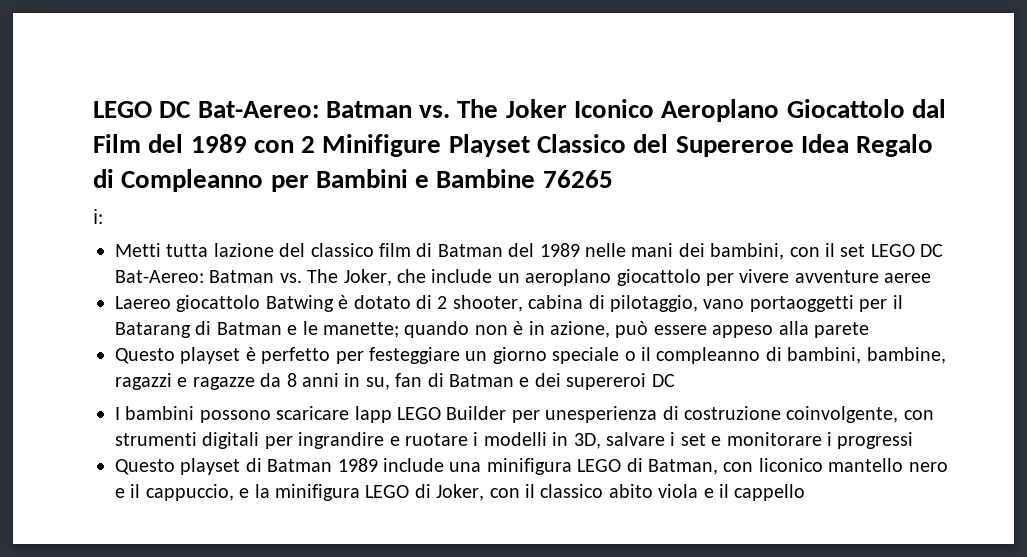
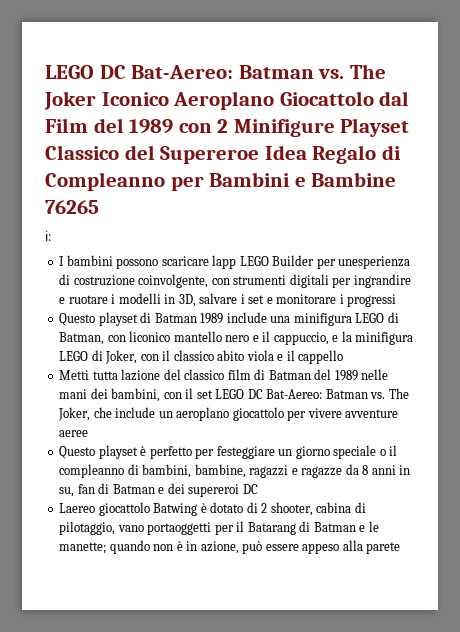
[115,243,944,260] [115,269,932,286] [115,295,903,312] [115,321,869,338] [115,347,946,364] [115,373,675,390] // Metti tutta lazione del classico film di Batman del 1989 nelle mani dei bambini, con il set LEGO DC Bat-Aereo: Batman vs. The Joker, che include un aeroplano giocattolo per vivere avventure aeree // Laereo giocattolo Batwing è dotato di 2 shooter, cabina di pilotaggio, vano portaoggetti per il Batarang di Batman e le manette; quando non è in azione, può essere appeso alla parete // Questo playset è perfetto per festeggiare un giorno speciale o il compleanno di bambini, bambine, ragazzi e ragazze da 8 anni in su, fan di Batman e dei supereroi DC -> (51, 236) none
(806, 492) none -> [59,369,389,381] [59,388,409,402] [58,407,399,421] [59,430,89,437] [59,445,398,459] [59,464,411,478] [59,483,258,497] [59,502,366,516] [59,521,379,535] [59,540,401,554] // Metti tutta lazione del classico film di Batman del 1989 nelle mani dei bambini, con il set LEGO DC Bat-Aereo: Batman vs. The Joker, che include un aeroplano giocattolo per vivere avventure aeree // Questo playset è perfetto per festeggiare un giorno speciale o il compleanno di bambini, bambine, ragazzi e ragazze da 8 anni in su, fan di Batman e dei supereroi DC // Laereo giocattolo Batwing è dotato di 2 shooter, cabina di pilotaggio, vano portaoggetti per il Batarang di Batman e le manette; quando non è in azione, può essere appeso alla parete

